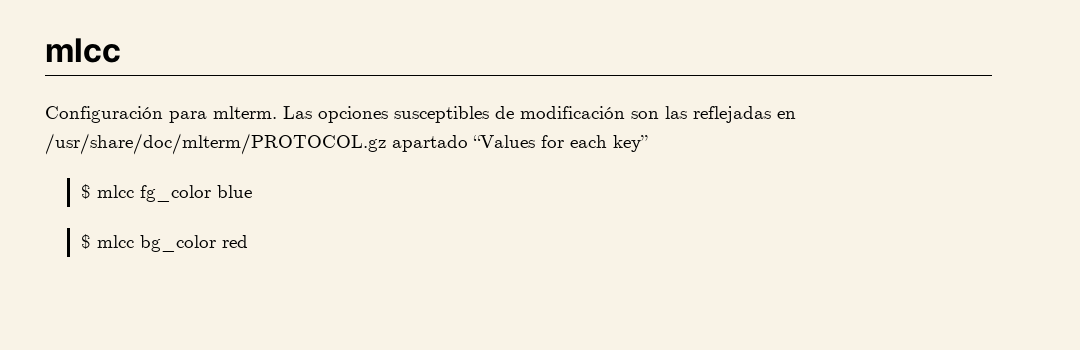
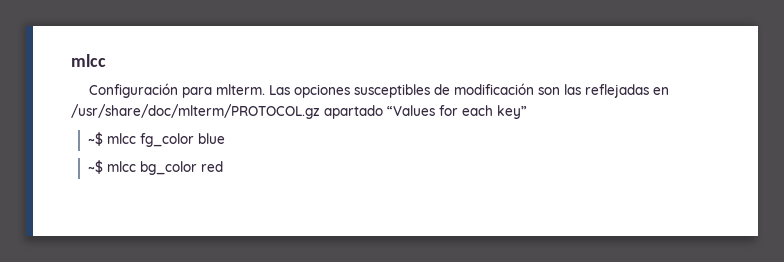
[80,184,91,199] $ -> [87,132,103,146] ~$
[80,234,91,249] $ -> [87,160,103,174] ~$

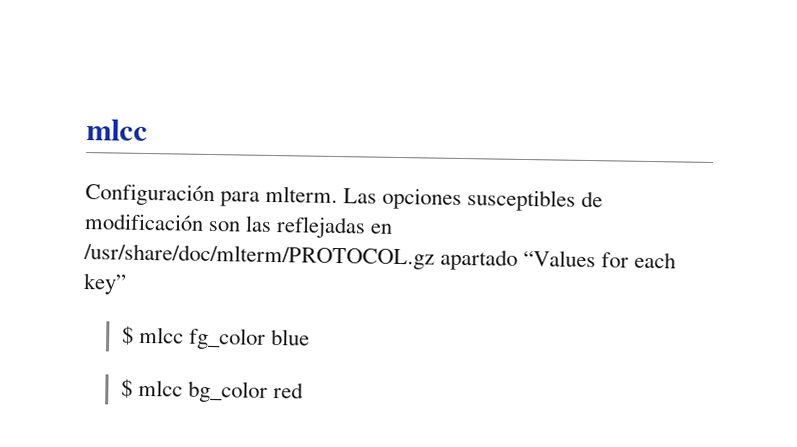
[87,132,103,146] ~$ -> [121,325,134,345] $
[87,160,103,174] ~$ -> [120,378,133,398] $

